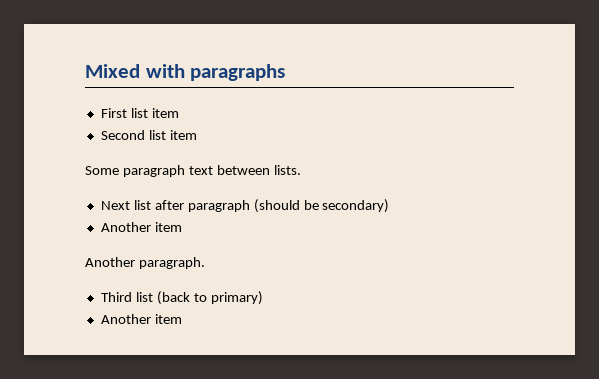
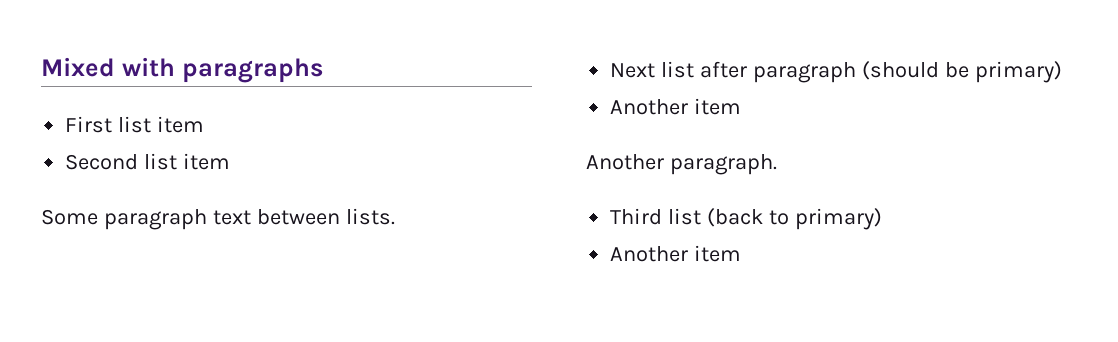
[322,199,390,213] secondary) -> [974,61,1062,83] primary)

